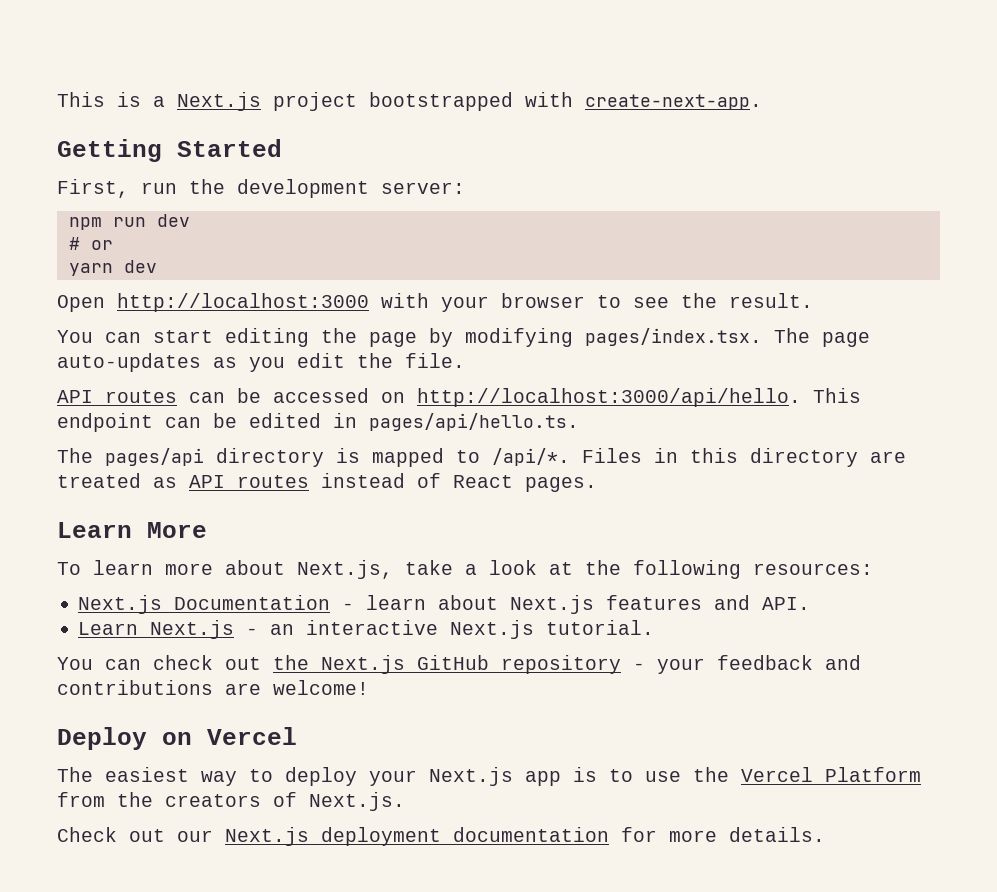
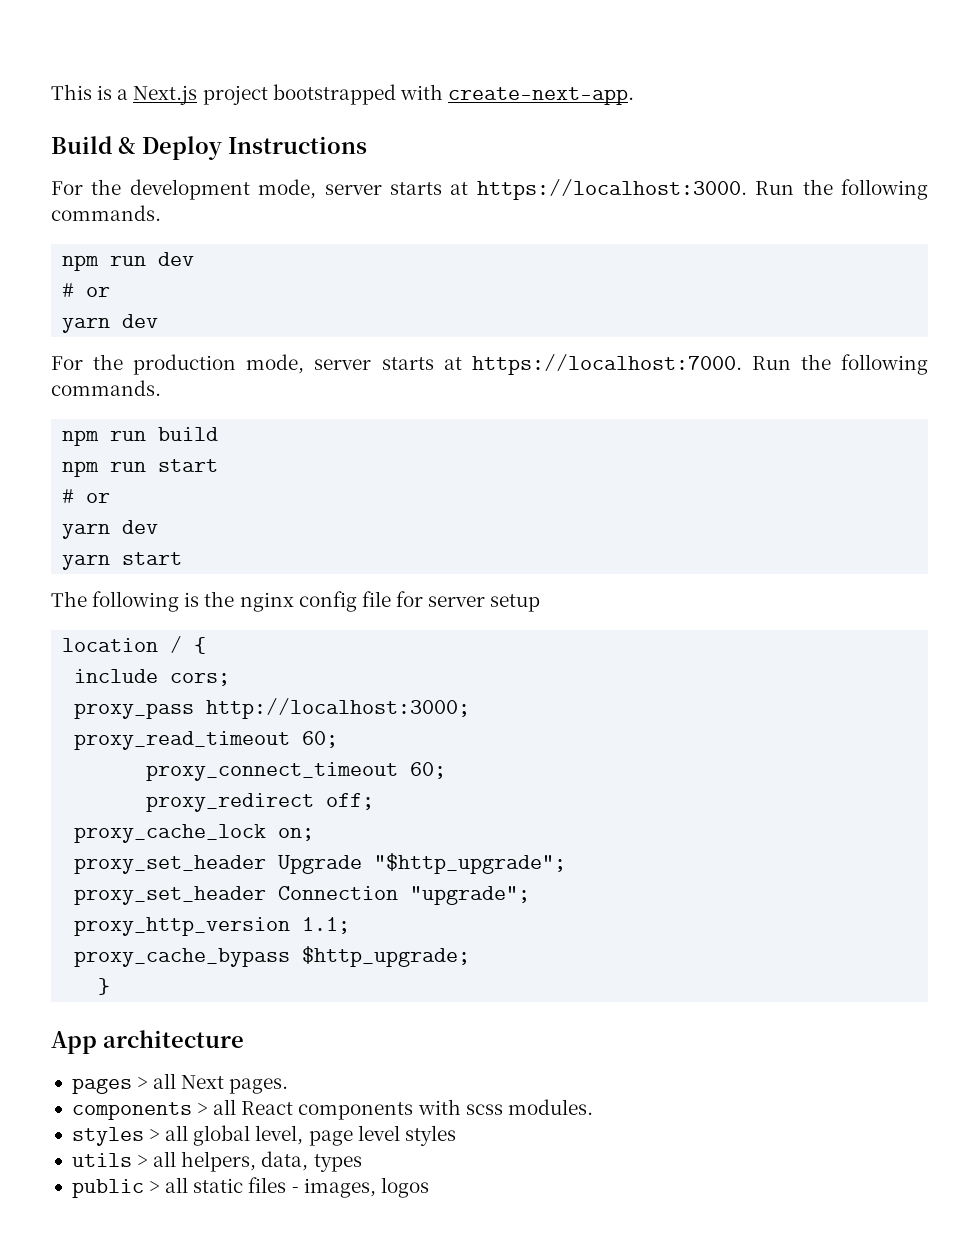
[57,139,282,162] [57,179,465,198] Getting Started // First, run the development server: -> [51,136,367,160] [51,179,928,200] [51,205,161,221] Build & Deploy Instructions // For the development mode, server starts at https://localhost:3000. Run the following commands.
[57,293,813,312] [57,328,870,347] [57,353,465,372] [57,388,861,407] [57,413,579,432] [57,448,906,467] [57,473,597,492] [57,522,207,538] [57,560,873,579] [78,595,811,614] [78,620,655,639] [57,655,861,674] [57,680,369,695] [57,727,297,750] [57,767,921,786] [57,792,405,811] [57,827,825,846] Open http://localhost:3000 with your browser to see the result. // You can start editing the page by modifying pages/index.tsx. The page auto-updates as you edit the file. // API routes can be accessed on http://localhost:3000/api/hello. This endpoint can be edited in pages/api/hello.ts. // The pages/api directory is mapped to /api/*. Files in this directory are treated as API routes instead of React pages. // Learn More // To learn more about Next.js, take a look at the following resources: // Next.js Documentation - learn about Next.js features and API. // Learn Next.js - an interactive Next.js tutorial. // You can check out the Next.js GitHub repository - your feedback and contributions are welcome! // Deploy on Vercel // The easiest way to deploy your Next.js app is to use the Vercel Platform from the creators of Next.js. // Check out our Next.js deployment documentation for more details. -> [51,354,929,375] [51,380,161,396] [62,427,219,446] [62,459,219,477] [62,489,111,503] [62,520,159,539] [62,552,183,570] [51,591,541,612] [62,636,207,654] [74,669,231,686] [74,698,471,719] [74,731,339,750] [146,762,447,781] [146,793,375,812] [74,824,315,843] [74,853,567,874] [74,886,531,905] [74,917,351,936] [74,946,471,967] [98,978,111,995] [51,1030,244,1054] [71,1073,289,1094] [71,1099,593,1120] [71,1125,456,1146] [71,1151,362,1172] [71,1177,429,1198] For the production mode, server starts at https://localhost:7000. Run the following commands. // npm run build // npm run start // # or // yarn dev // yarn start // The following is the nginx config file for server setup // location / { // include cors; // proxy_pass http://localhost:3000; // proxy_read_timeout 60; // proxy_connect_timeout 60; // proxy_redirect off; // proxy_cache_lock on; // proxy_set_header Upgrade "$http_upgrade"; // proxy_set_header Connection "upgrade"; // proxy_http_version 1.1; // proxy_cache_bypass $http_upgrade; // } // App architecture // pages > all Next pages. // components > all React components with scss modules. // styles > all global level, page level styles // utils > all helpers, data, types // public > all static files - images, logos

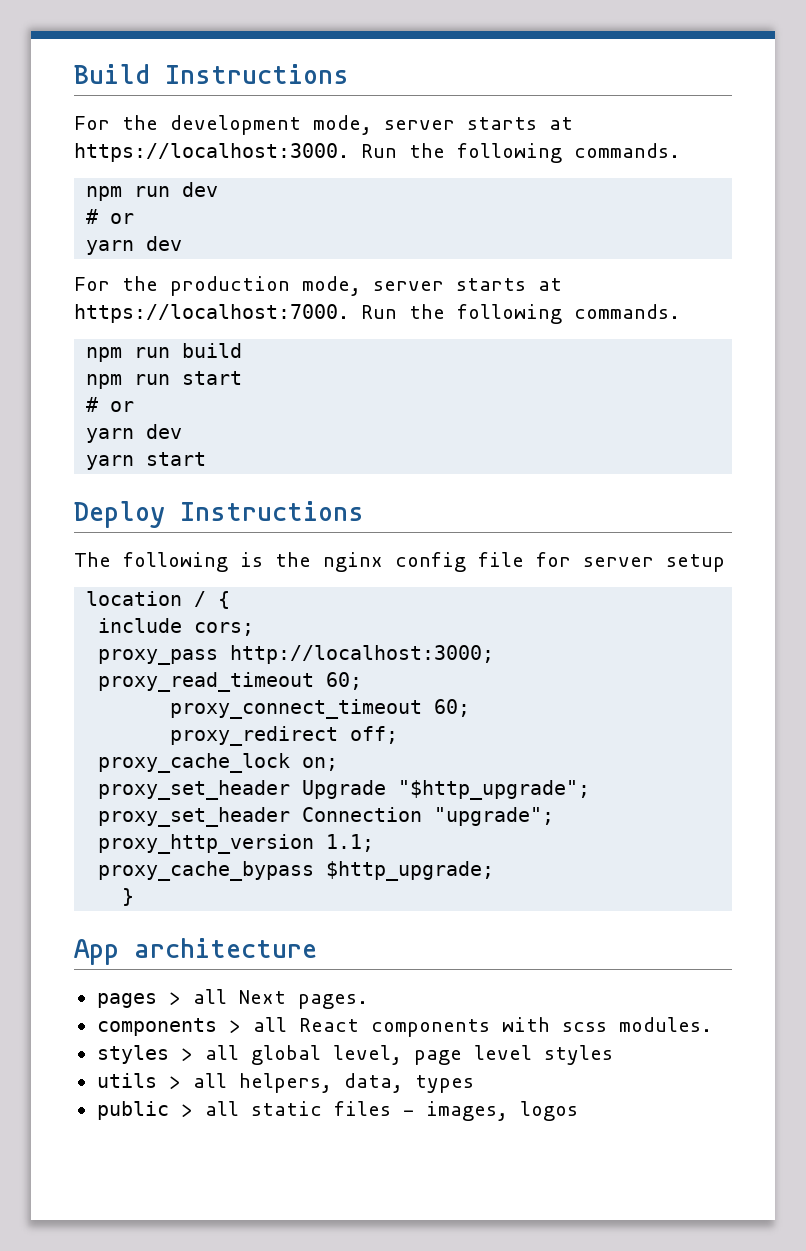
[51,84,634,105] [51,136,222,160] This is a Next.js project bootstrapped with create-next-app. // Build & Deploy -> [74,64,150,84] Build
(183, 558) none -> [74,501,364,528] // Deploy Instructions

